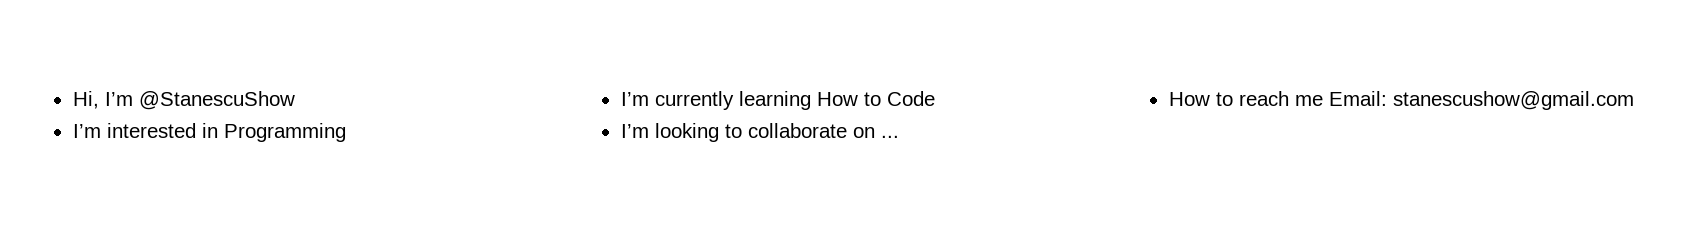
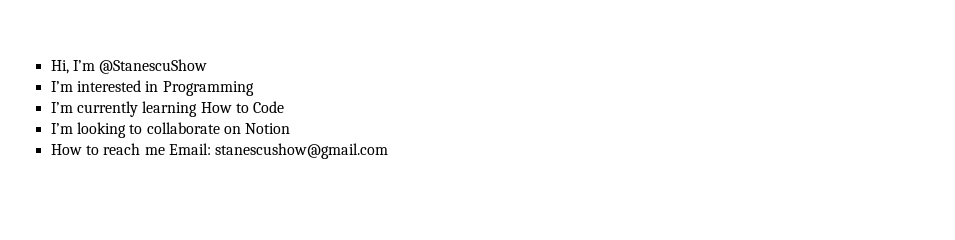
[880,135,899,138] ... -> [245,123,291,134] Notion

